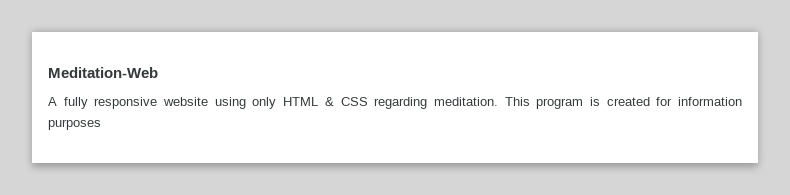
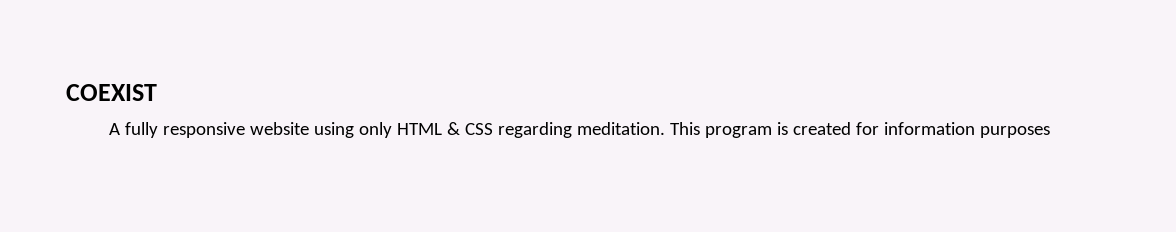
[48,67,158,78] Meditation-Web -> [66,84,157,101] COEXIST

